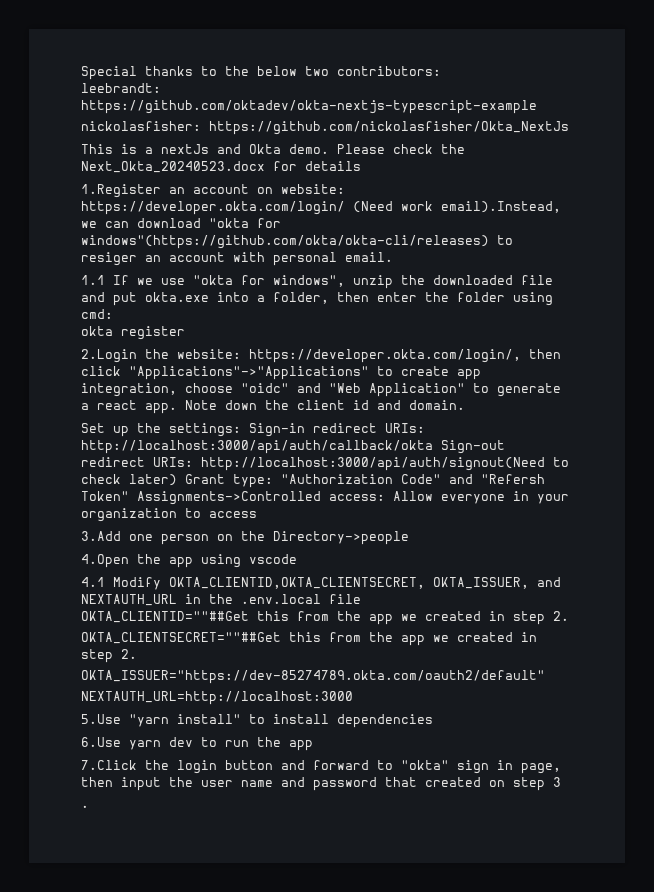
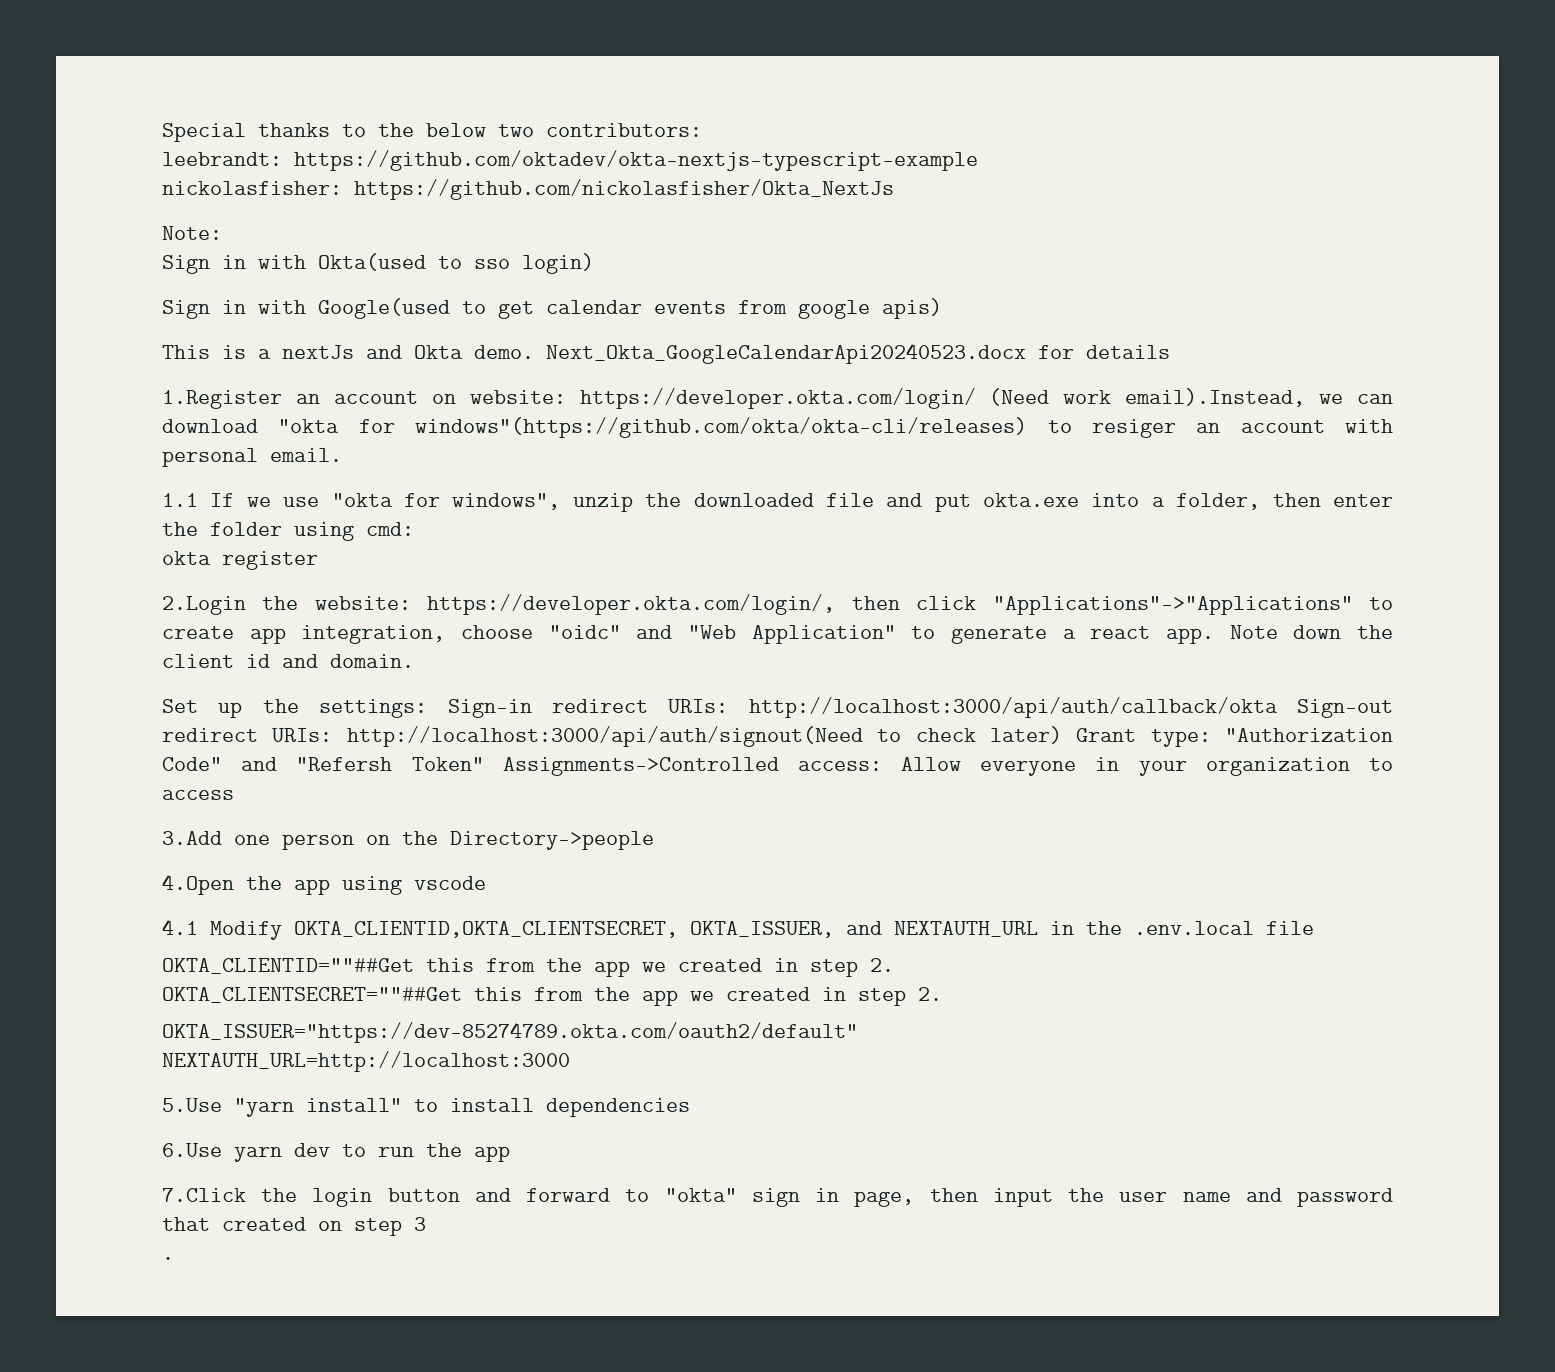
(569, 128) none -> [162,226,222,240] [162,253,594,274] [162,298,942,319] // Note: // Sign in with Okta(used to sso login) // Sign in with Google(used to get calendar events from google apis)
[337,144,465,154] [81,161,265,173] Please check the Next_Okta_20240523.docx -> [546,343,1026,364] Next_Okta_GoogleCalendarApi20240523.docx

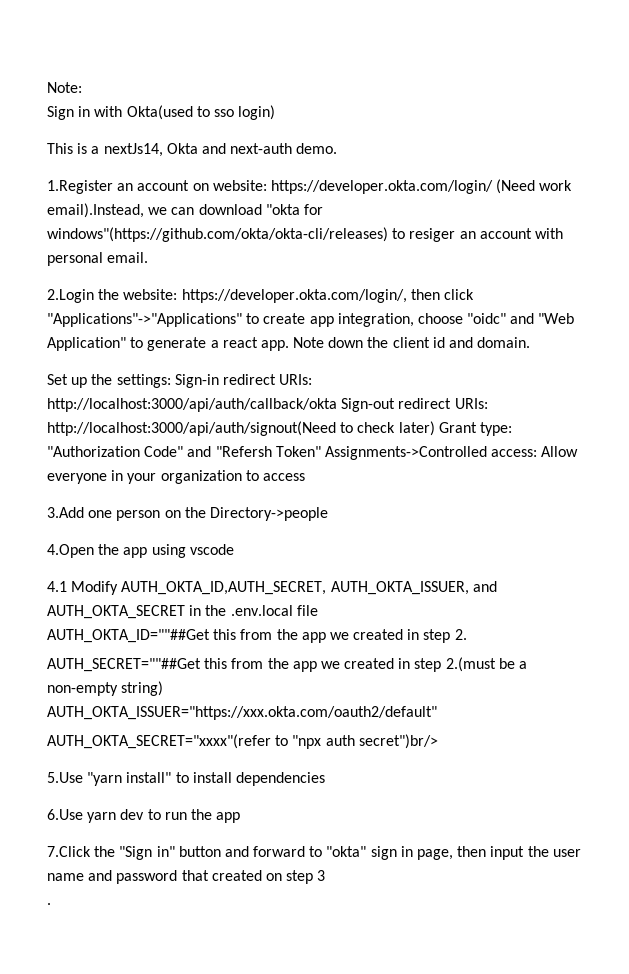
[162,123,702,142] [162,150,978,171] [162,179,894,200] Special thanks to the below two contributors: // leebrandt: https://github.com/oktadev/okta-nextjs-typescript-example // nickolasfisher: https://github.com/nickolasfisher/Okta_NextJs // -> (47, 87) none
[162,298,942,319] [162,343,1170,364] Sign in with Google(used to get calendar events from google apis) // This is a nextJs and Okta demo. Next_Okta_GoogleCalendarApi20240523.docx for details -> [47,143,338,157] This is a nextJs14, Okta and next-auth demo.
[162,493,1394,512] [162,522,414,541] [162,551,318,570] // 1.1 If we use "okta for windows", unzip the downloaded file and put okta.exe into a folder, then enter the folder using cmd: // okta register -> (149, 257) none
[294,921,1038,938] OKTA_CLIENTID,OKTA_CLIENTSECRET, OKTA_ISSUER, and NEXTAUTH_URL -> [121,581,497,595] [47,605,185,619] AUTH_OKTA_ID,AUTH_SECRET, AUTH_OKTA_ISSUER, and AUTH_OKTA_SECRET
[162,958,894,977] [162,987,942,1006] [162,1022,858,1043] [162,1051,570,1072] OKTA_CLIENTID=""##Get this from the app we created in step 2. // OKTA_CLIENTSECRET=""##Get this from the app we created in step 2. // OKTA_ISSUER="https://dev-85274789.okta.com/oauth2/default" // NEXTAUTH_URL=http://localhost:3000 -> [47,629,467,643] [47,657,528,672] [47,681,164,696] [47,706,437,720] [47,734,438,749] AUTH_OKTA_ID=""##Get this from the app we created in step 2. // AUTH_SECRET=""##Get this from the app we created in step 2.(must be a non-empty string) // AUTH_OKTA_ISSUER="https://xxx.okta.com/oauth2/default" // AUTH_OKTA_SECRET="xxxx"(refer to "npx auth secret")br/>
[312,1188,373,1207] login -> [119,846,175,860] "Sign in"

